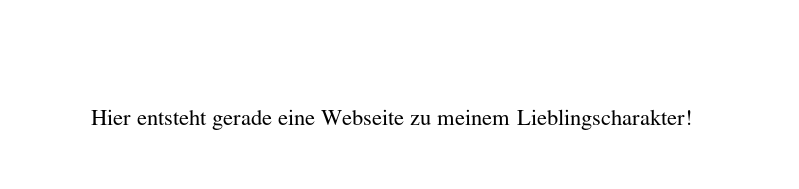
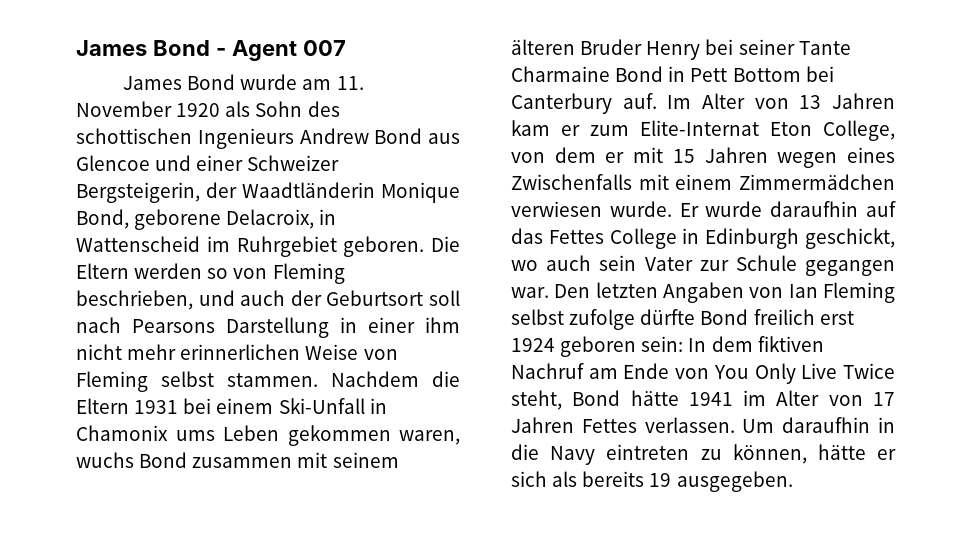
[91,109,693,130] Hier entsteht gerade eine Webseite zu meinem Lieblingscharakter! -> [76,40,346,61] [122,74,364,90] [76,101,340,117] [76,128,460,149] [76,155,340,171] [76,182,460,203] [76,209,337,230] [76,236,460,257] [76,263,345,284] [76,290,460,310] [76,317,460,338] [76,344,398,360] [76,371,460,392] [76,398,387,414] [76,425,460,446] [76,452,399,468] [511,39,851,60] [511,66,834,82] [511,93,895,114] [511,120,895,141] [511,147,895,168] [511,174,895,190] [511,201,896,217] [511,228,895,249] [511,255,895,276] [511,282,895,303] [511,309,854,330] [511,336,824,357] [511,363,895,384] [511,390,895,410] [511,417,895,433] [511,444,896,465] [511,471,793,492] James Bond - Agent 007 // James Bond wurde am 11. November 1920 als Sohn des schottischen Ingenieurs Andrew Bond aus Glencoe und einer Schweizer Bergsteigerin, der Waadtländerin Monique Bond, geborene Delacroix, in Wattenscheid im Ruhrgebiet geboren. Die Eltern werden so von Fleming beschrieben, und auch der Geburtsort soll nach Pearsons Darstellung in einer ihm nicht mehr erinnerlichen Weise von Fleming selbst stammen. Nachdem die Eltern 1931 bei einem Ski-Unfall in Chamonix ums Leben gekommen waren, wuchs Bond zusammen mit seinem älteren Bruder Henry bei seiner Tante Charmaine Bond in Pett Bottom bei Canterbury auf. Im Alter von 13 Jahren kam er zum Elite-Internat Eton College, von dem er mit 15 Jahren wegen eines Zwischenfalls mit einem Zimmermädchen verwiesen wurde. Er wurde daraufhin auf das Fettes College in Edinburgh geschickt, wo auch sein Vater zur Schule gegangen war. Den letzten Angaben von Ian Fleming selbst zufolge dürfte Bond freilich erst 1924 geboren sein: In dem fiktiven Nachruf am Ende von You Only Live Twice steht, Bond hätte 1941 im Alter von 17 Jahren Fettes verlassen. Um daraufhin in die Navy eintreten zu können, hätte er sich als bereits 19 ausgegeben.

